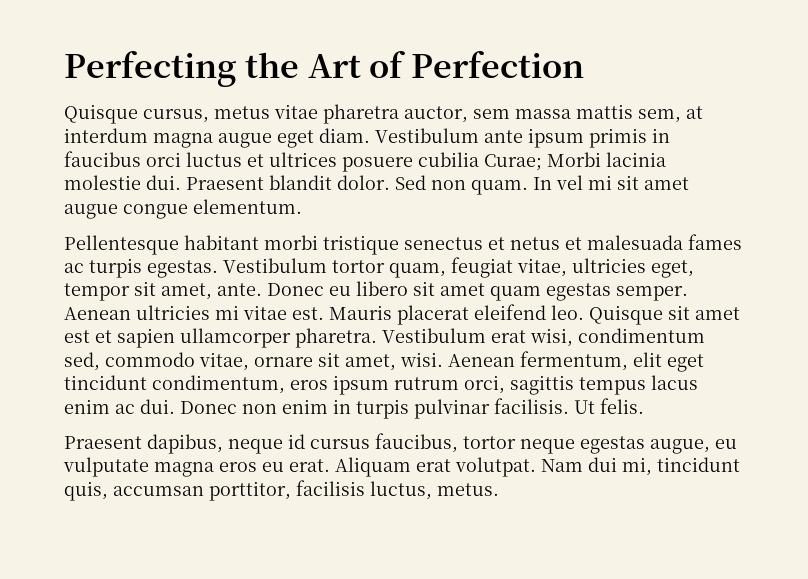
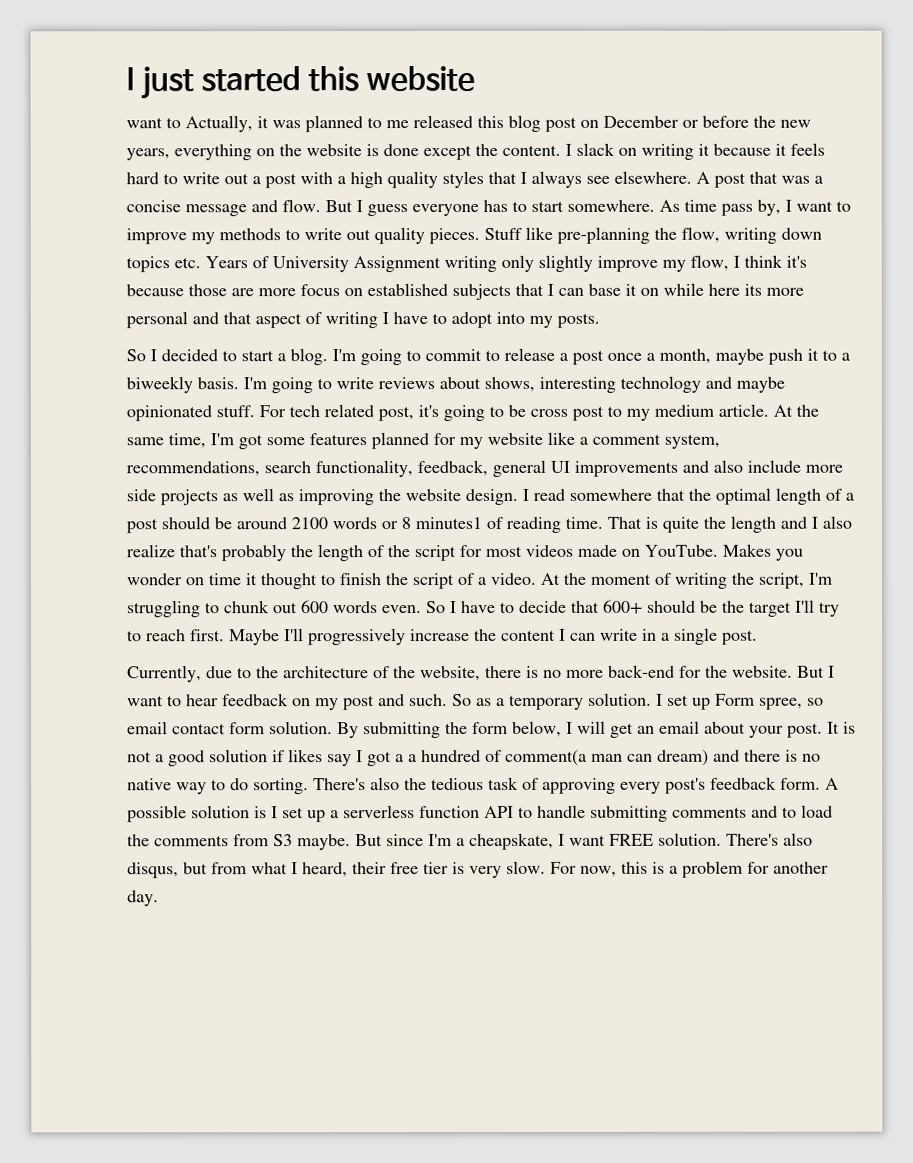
[64,51,585,87] [64,104,703,124] [64,128,670,148] [64,151,666,172] [64,175,689,195] [64,199,302,219] [64,234,742,255] [64,257,694,278] [64,281,688,301] [64,304,740,325] [64,328,705,348] [64,351,704,372] [64,375,698,395] [64,398,644,419] [64,433,737,454] [63,457,740,477] [64,480,499,501] Perfecting the Art of Perfection // Quisque cursus, metus vitae pharetra auctor, sem massa mattis sem, at interdum magna augue eget diam. Vestibulum ante ipsum primis in faucibus orci luctus et ultrices posuere cubilia Curae; Morbi lacinia molestie dui. Praesent blandit dolor. Sed non quam. In vel mi sit amet augue congue elementum. // Pellentesque habitant morbi tristique senectus et netus et malesuada fames ac turpis egestas. Vestibulum tortor quam, feugiat vitae, ultricies eget, tempor sit amet, ante. Donec eu libero sit amet quam egestas semper. Aenean ultricies mi vitae est. Mauris placerat eleifend leo. Quisque sit amet est et sapien ullamcorper pharetra. Vestibulum erat wisi, condimentum sed, commodo vitae, ornare sit amet, wisi. Aenean fermentum, elit eget tincidunt condimentum, eros ipsum rutrum orci, sagittis tempus lacus enim ac dui. Donec non enim in turpis pulvinar facilisis. Ut felis. // Praesent dapibus, neque id cursus faucibus, tortor neque egestas augue, eu vulputate magna eros eu erat. Aliquam erat volutpat. Nam dui mi, tincidunt quis, accumsan porttitor, facilisis luctus, metus. -> [126,65,476,100] [126,114,811,133] [126,142,825,161] [126,170,823,189] [126,199,851,217] [126,226,822,245] [126,254,807,273] [126,282,804,301] [126,311,600,329] [126,347,850,366] [126,375,785,394] [126,403,819,422] [126,431,720,450] [126,459,843,478] [126,487,854,506] [126,515,852,534] [126,543,803,562] [126,572,833,590] [127,599,840,618] [127,627,758,646] [127,664,835,683] [127,692,824,711] [127,720,856,739] [127,749,821,767] [127,776,839,795] [127,804,833,823] [127,832,813,851] [127,860,829,879] [127,890,159,907] I just started this website // want to Actually, it was planned to me released this blog post on December or before the new years, everything on the website is done except the content. I slack on writing it because it feels hard to write out a post with a high quality styles that I always see elsewhere. A post that was a concise message and flow. But I guess everyone has to start somewhere. As time pass by, I want to improve my methods to write out quality pieces. Stuff like pre-planning the flow, writing down topics etc. Years of University Assignment writing only slightly improve my flow, I think it's because those are more focus on established subjects that I can base it on while here its more personal and that aspect of writing I have to adopt into my posts. // So I decided to start a blog. I'm going to commit to release a post once a month, maybe push it to a biweekly basis. I'm going to write reviews about shows, interesting technology and maybe opinionated stuff. For tech related post, it's going to be cross post to my medium article. At the same time, I'm got some features planned for my website like a comment system, recommendations, search functionality, feedback, general UI improvements and also include more side projects as well as improving the website design. I read somewhere that the optimal length of a post should be around 2100 words or 8 minutes1 of reading time. That is quite the length and I also realize that's probably the length of the script for most videos made on YouTube. Makes you wonder on time it thought to finish the script of a video. At the moment of writing the script, I'm struggling to chunk out 600 words even. So I have to decide that 600+ should be the target I'll try to reach first. Maybe I'll progressively increase the content I can write in a single post. // Currently, due to the architecture of the website, there is no more back-end for the website. But I want to hear feedback on my post and such. So as a temporary solution. I set up Form spree, so email contact form solution. By submitting the form below, I will get an email about your post. It is not a good solution if likes say I got a a hundred of comment(a man can dream) and there is no native way to do sorting. There's also the tedious task of approving every post's feedback form. A possible solution is I set up a serverless function API to handle submitting comments and to load the comments from S3 maybe. But since I'm a cheapskate, I want FREE solution. There's also disqus, but from what I heard, their free tier is very slow. For now, this is a problem for another day.

